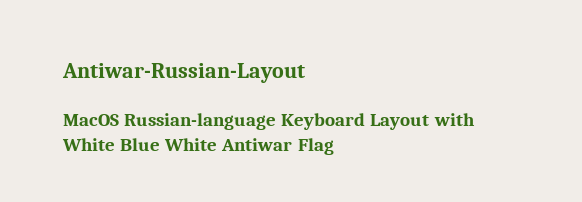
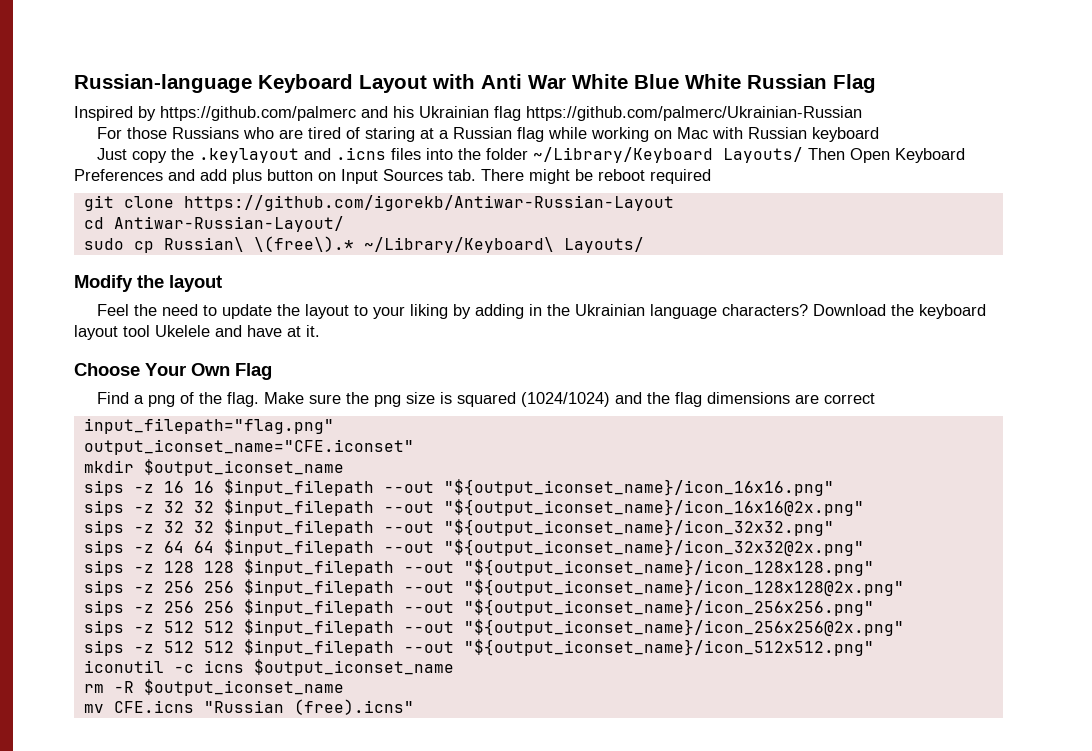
[62,63,305,83] [63,114,119,126] Antiwar-Russian-Layout // MacOS -> (74, 83) none
(475, 119) none -> [481,74,566,89] Anti War
[221,138,334,155] Antiwar Flag -> [747,74,876,93] [74,106,862,121] [96,127,879,142] [96,147,965,163] [74,169,711,184] [83,195,674,211] [83,216,344,232] [83,236,644,253] [74,275,222,292] [96,304,986,319] [74,325,320,340] [74,363,272,380] [96,392,875,407] [83,418,334,434] [83,439,414,455] [83,459,344,476] [83,479,834,496] [83,499,864,516] [83,519,834,536] [83,539,864,556] [83,559,874,576] [83,579,904,596] [83,599,874,616] [83,619,904,636] [83,639,874,656] [83,659,454,676] [83,679,344,696] [83,699,414,715] Russian Flag // Inspired by https://github.com/palmerc and his Ukrainian flag https://github.com/palmerc/Ukrainian-Russian // For those Russians who are tired of staring at a Russian flag while working on Mac with Russian keyboard // Just copy the .keylayout and .icns files into the folder ~/Library/Keyboard Layouts/ Then Open Keyboard Preferences and add plus button on Input Sources tab. There might be reboot required // git clone https://github.com/igorekb/Antiwar-Russian-Layout // cd Antiwar-Russian-Layout/ // sudo cp Russian\ \(free\).* ~/Library/Keyboard\ Layouts/ // Modify the layout // Feel the need to update the layout to your liking by adding in the Ukrainian language characters? Download the keyboard layout tool Ukelele and have at it. // Choose Your Own Flag // Find a png of the flag. Make sure the png size is squared (1024/1024) and the flag dimensions are correct // input_filepath="flag.png" // output_iconset_name="CFE.iconset" // mkdir $output_iconset_name // sips -z 16 16 $input_filepath --out "${output_iconset_name}/icon_16x16.png" // sips -z 32 32 $input_filepath --out "${output_iconset_name}/icon_16x16@2x.png" // sips -z 32 32 $input_filepath --out "${output_iconset_name}/icon_32x32.png" // sips -z 64 64 $input_filepath --out "${output_iconset_name}/icon_32x32@2x.png" // sips -z 128 128 $input_filepath --out "${output_iconset_name}/icon_128x128.png" // sips -z 256 256 $input_filepath --out "${output_iconset_name}/icon_128x128@2x.png" // sips -z 256 256 $input_filepath --out "${output_iconset_name}/icon_256x256.png" // sips -z 512 512 $input_filepath --out "${output_iconset_name}/icon_256x256@2x.png" // sips -z 512 512 $input_filepath --out "${output_iconset_name}/icon_512x512.png" // iconutil -c icns $output_iconset_name // rm -R $output_iconset_name // mv CFE.icns "Russian (free).icns"

